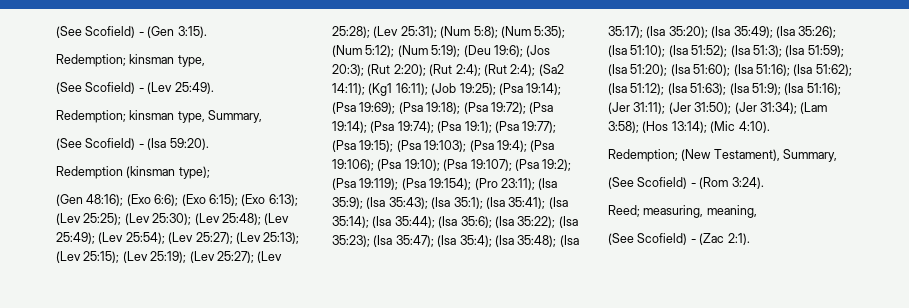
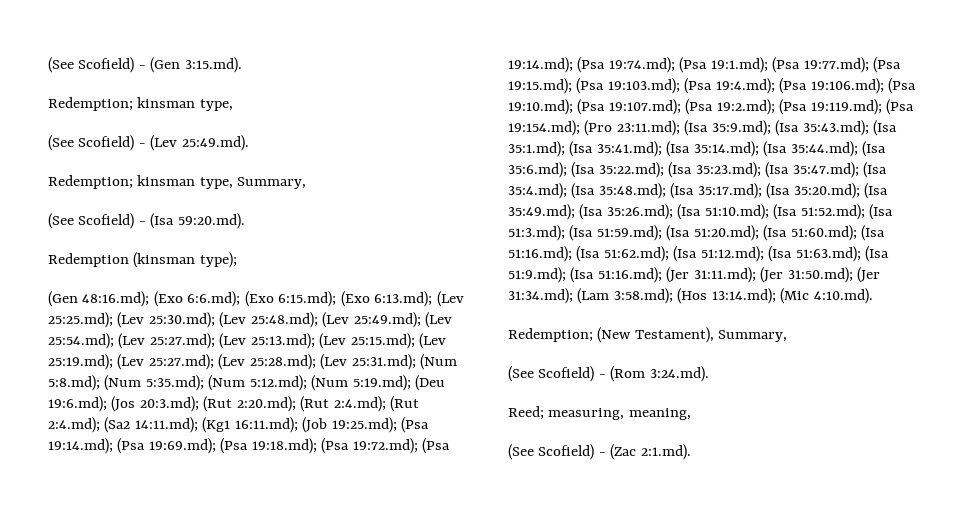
[177,26,207,38] 3:15). -> [184,57,242,73] 3:15.md).
[174,82,214,94] 25:49). -> [181,135,249,151] 25:49.md).
[169,138,209,150] 59:20). -> [177,213,245,229] 59:20.md).
[86,194,298,206] [56,213,290,225] [56,232,300,244] [56,251,283,263] [332,26,566,38] [332,45,551,57] [332,64,564,76] [332,83,562,96] [332,102,554,114] [332,121,557,133] [332,140,555,152] [332,159,572,171] [332,178,558,190] [332,197,568,209] [332,216,578,228] [332,235,579,247] [608,26,837,38] [608,45,844,57] [608,64,852,76] [608,83,841,95] [608,102,828,114] [608,121,770,133] 48:16); (Exo 6:6); (Exo 6:15); (Exo 6:13); (Lev 25:25); (Lev 25:30); (Lev 25:48); (Lev 25:49); (Lev 25:54); (Lev 25:27); (Lev 25:13); (Lev 25:15); (Lev 25:19); (Lev 25:27); (Lev 25:28); (Lev 25:31); (Num 5:8); (Num 5:35); (Num 5:12); (Num 5:19); (Deu 19:6); (Jos 20:3); (Rut 2:20); (Rut 2:4); (Rut 2:4); (Sa2 14:11); (Kg1 16:11); (Job 19:25); (Psa 19:14); (Psa 19:69); (Psa 19:18); (Psa 19:72); (Psa 19:14); (Psa 19:74); (Psa 19:1); (Psa 19:77); (Psa 19:15); (Psa 19:103); (Psa 19:4); (Psa 19:106); (Psa 19:10); (Psa 19:107); (Psa 19:2); (Psa 19:119); (Psa 19:154); (Pro 23:11); (Isa 35:9); (Isa 35:43); (Isa 35:1); (Isa 35:41); (Isa 35:14); (Isa 35:44); (Isa 35:6); (Isa 35:22); (Isa 35:23); (Isa 35:47); (Isa 35:4); (Isa 35:48); (Isa 35:17); (Isa 35:20); (Isa 35:49); (Isa 35:26); (Isa 51:10); (Isa 51:52); (Isa 51:3); (Isa 51:59); (Isa 51:20); (Isa 51:60); (Isa 51:16); (Isa 51:62); (Isa 51:12); (Isa 51:63); (Isa 51:9); (Isa 51:16); (Jer 31:11); (Jer 31:50); (Jer 31:34); (Lam 3:58); (Hos 13:14); (Mic 4:10). -> [82,291,464,307] [48,312,453,328] [48,333,447,349] [48,354,458,370] [48,375,446,391] [48,396,420,412] [48,417,430,433] [48,438,451,454] [508,57,902,73] [508,78,917,94] [508,99,915,115] [508,120,898,136] [508,141,887,157] [508,162,888,178] [508,183,889,199] [508,204,894,220] [508,225,886,241] [508,246,890,262] [508,267,881,283] [508,288,873,304] 48:16.md); (Exo 6:6.md); (Exo 6:15.md); (Exo 6:13.md); (Lev 25:25.md); (Lev 25:30.md); (Lev 25:48.md); (Lev 25:49.md); (Lev 25:54.md); (Lev 25:27.md); (Lev 25:13.md); (Lev 25:15.md); (Lev 25:19.md); (Lev 25:27.md); (Lev 25:28.md); (Lev 25:31.md); (Num 5:8.md); (Num 5:35.md); (Num 5:12.md); (Num 5:19.md); (Deu 19:6.md); (Jos 20:3.md); (Rut 2:20.md); (Rut 2:4.md); (Rut 2:4.md); (Sa2 14:11.md); (Kg1 16:11.md); (Job 19:25.md); (Psa 19:14.md); (Psa 19:69.md); (Psa 19:18.md); (Psa 19:72.md); (Psa 19:14.md); (Psa 19:74.md); (Psa 19:1.md); (Psa 19:77.md); (Psa 19:15.md); (Psa 19:103.md); (Psa 19:4.md); (Psa 19:106.md); (Psa 19:10.md); (Psa 19:107.md); (Psa 19:2.md); (Psa 19:119.md); (Psa 19:154.md); (Pro 23:11.md); (Isa 35:9.md); (Isa 35:43.md); (Isa 35:1.md); (Isa 35:41.md); (Isa 35:14.md); (Isa 35:44.md); (Isa 35:6.md); (Isa 35:22.md); (Isa 35:23.md); (Isa 35:47.md); (Isa 35:4.md); (Isa 35:48.md); (Isa 35:17.md); (Isa 35:20.md); (Isa 35:49.md); (Isa 35:26.md); (Isa 51:10.md); (Isa 51:52.md); (Isa 51:3.md); (Isa 51:59.md); (Isa 51:20.md); (Isa 51:60.md); (Isa 51:16.md); (Isa 51:62.md); (Isa 51:12.md); (Isa 51:63.md); (Isa 51:9.md); (Isa 51:16.md); (Jer 31:11.md); (Jer 31:50.md); (Jer 31:34.md); (Lam 3:58.md); (Hos 13:14.md); (Mic 4:10.md).
[731,177,764,189] 3:24). -> [649,366,709,382] 3:24.md).
[727,233,750,245] 2:1). -> [640,444,691,460] 2:1.md).

